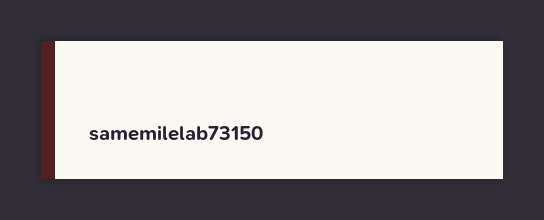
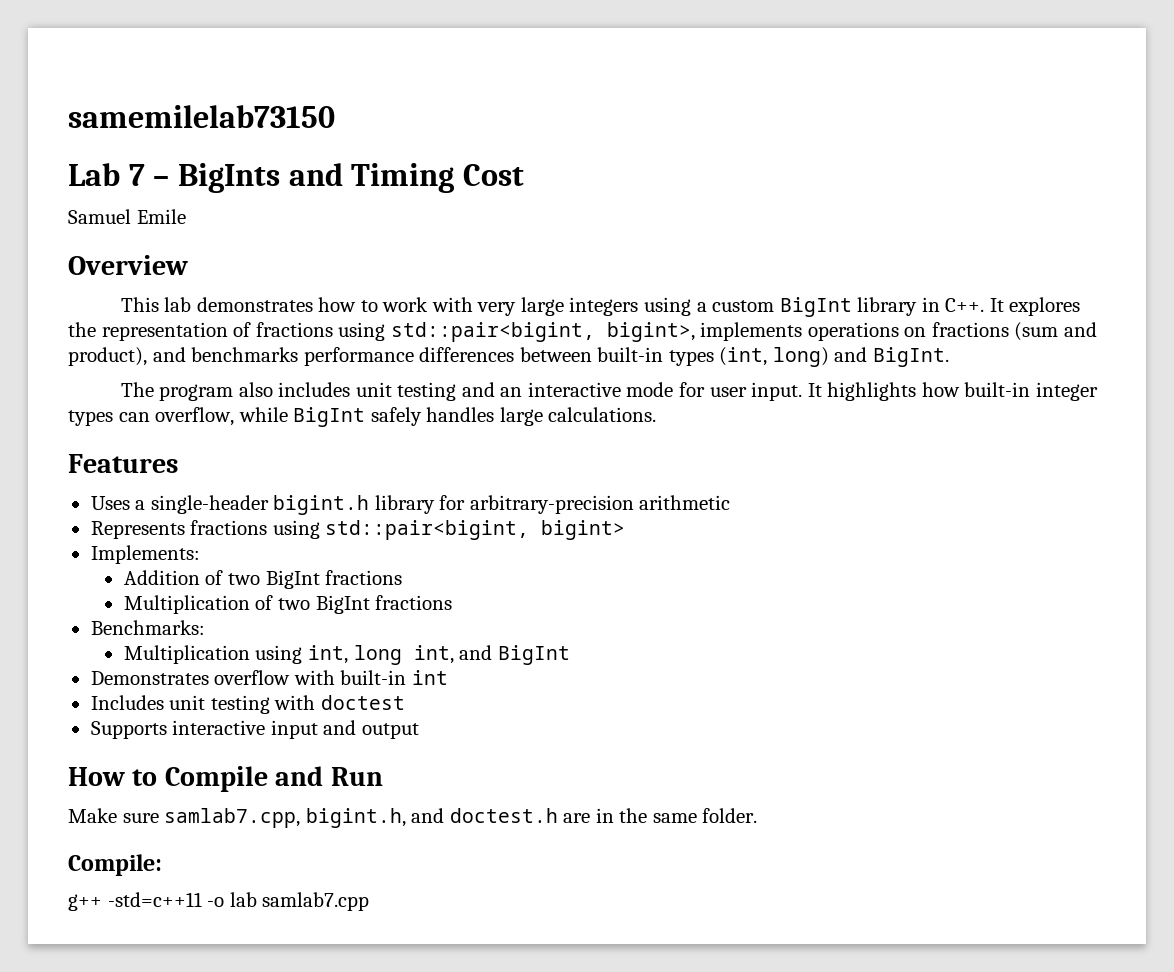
(263, 133) none -> [68,163,524,193] [68,209,186,224] [68,255,188,275] [120,297,1081,317] [68,322,1097,342] [68,347,949,367] [120,382,1098,401] [68,407,657,427] [68,454,178,473] [90,495,731,515] [90,520,626,540] [90,545,200,564] [123,570,403,589] [123,595,453,614] [90,620,205,635] [123,645,570,665] [90,670,448,685] [90,695,405,714] [90,720,419,739] [68,766,383,792] [68,808,758,828] [68,854,162,876] [68,892,370,911] // Lab 7 – BigInts and Timing Cost // Samuel Emile // Overview // This lab demonstrates how to work with very large integers using a custom BigInt library in C++. It explores the representation of fractions using std::pair<bigint, bigint>, implements operations on fractions (sum and product), and benchmarks performance differences between built-in types (int, long) and BigInt. // The program also includes unit testing and an interactive mode for user input. It highlights how built-in integer types can overflow, while BigInt safely handles large calculations. // Features // Uses a single-header bigint.h library for arbitrary-precision arithmetic // Represents fractions using std::pair<bigint, bigint> // Implements: // Addition of two BigInt fractions // Multiplication of two BigInt fractions // Benchmarks: // Multiplication using int, long int, and BigInt // Demonstrates overflow with built-in int // Includes unit testing with doctest // Supports interactive input and output // How to Compile and Run // Make sure samlab7.cpp, bigint.h, and doctest.h are in the same folder. // Compile: // g++ -std=c++11 -o lab samlab7.cpp

